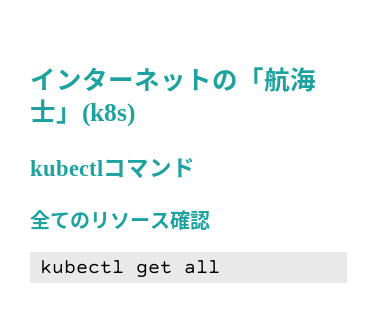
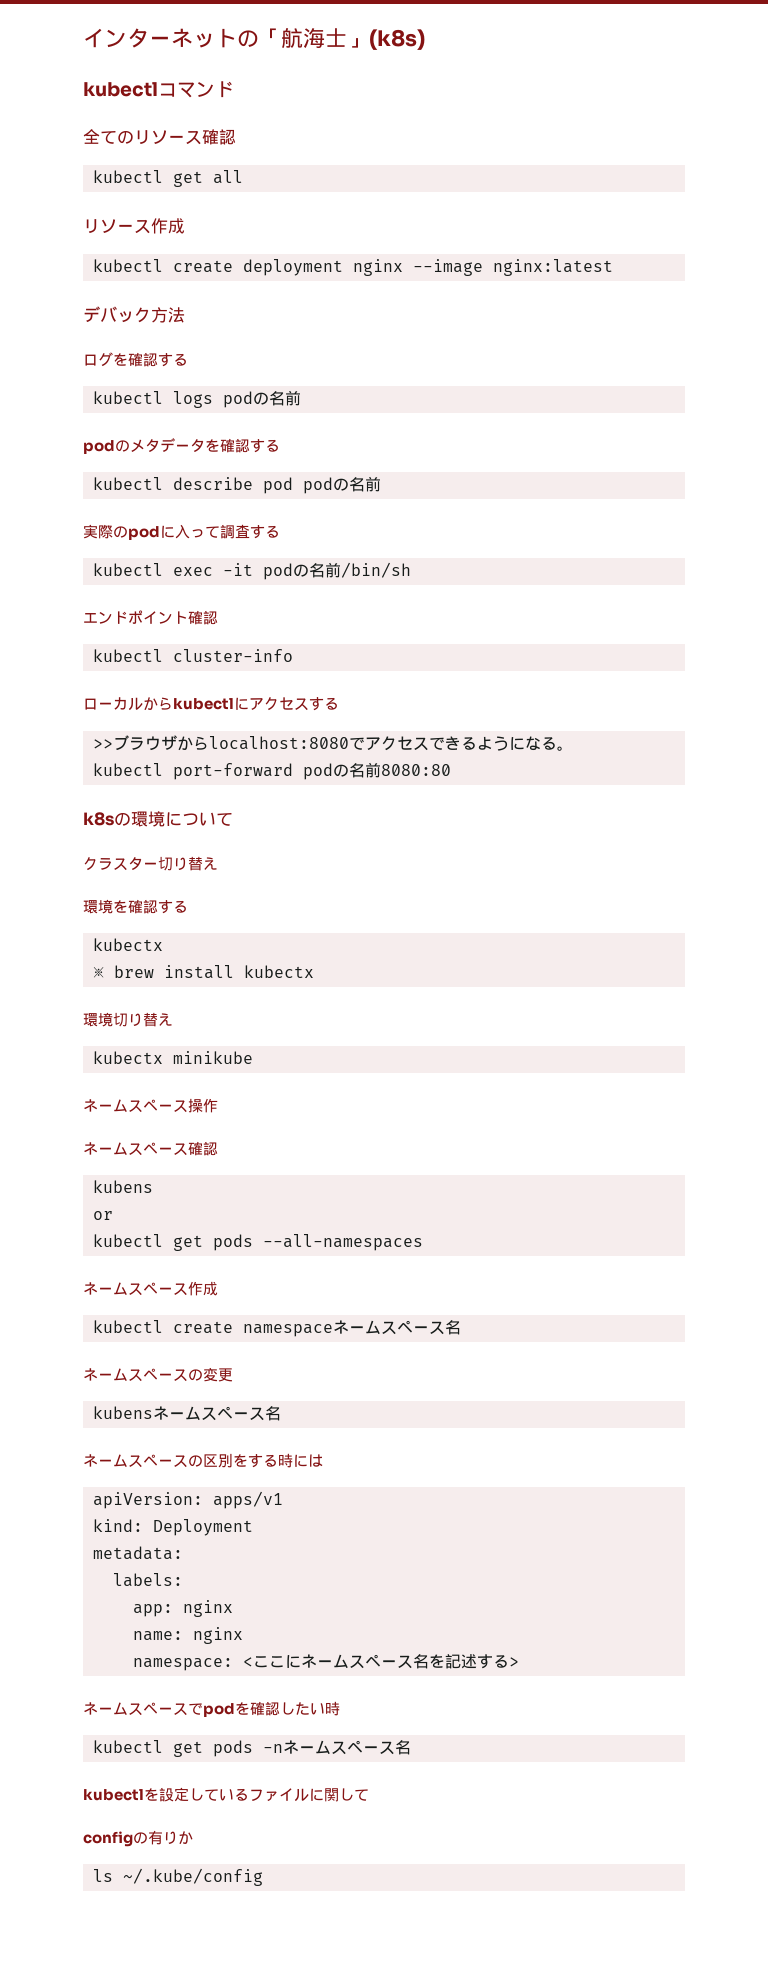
(221, 267) none -> [83,218,185,234] [93,259,614,276] [83,306,185,323] [83,352,188,367] [93,390,302,408] [83,438,280,454] [93,476,382,494] [83,524,280,540] [93,562,412,580] [83,610,218,625] [93,649,294,662] [83,697,339,711] [93,735,574,751] [93,762,452,780] [83,811,233,827] [83,856,218,871] [83,899,188,914] [93,938,164,951] [93,965,315,979] [83,1012,173,1027] [93,1051,254,1064] [83,1098,218,1113] [83,1141,218,1156] [93,1180,154,1193] [93,1211,114,1220] [93,1234,424,1251] [83,1281,218,1296] [93,1320,462,1337] [83,1367,233,1382] [93,1406,282,1421] [83,1453,323,1468] [93,1491,284,1509] [93,1519,254,1536] [93,1546,184,1560] [113,1573,184,1587] [133,1600,234,1617] [133,1627,244,1644] [133,1654,520,1671] [83,1701,340,1717] [93,1740,412,1757] [83,1787,369,1802] [83,1830,193,1847] [93,1868,264,1886] // リソース作成 // kubectl create deployment nginx --image nginx:latest // デバック方法 // ログを確認する // kubectl logs podの名前 // podのメタデータを確認する // kubectl describe pod podの名前 // 実際のpodに入って調査する // kubectl exec -it podの名前/bin/sh // エンドポイント確認 // kubectl cluster-info // ローカルからkubectlにアクセスする // >>ブラウザからlocalhost:8080でアクセスできるようになる。 // kubectl port-forward podの名前8080:80 // k8sの環境について // クラスター切り替え // 環境を確認する // kubectx // ※ brew install kubectx // 環境切り替え // kubectx minikube // ネームスペース操作 // ネームスペース確認 // kubens // or // kubectl get pods --all-namespaces // ネームスペース作成 // kubectl create namespaceネームスペース名 // ネームスペースの変更 // kubensネームスペース名 // ネームスペースの区別をする時には // apiVersion: apps/v1 // kind: Deployment // metadata: // labels: // app: nginx // name: nginx // namespace: <ここにネームスペース名を記述する> // ネームスペースでpodを確認したい時 // kubectl get pods -nネームスペース名 // kubectlを設定しているファイルに関して // configの有りか // ls ~/.kube/config

